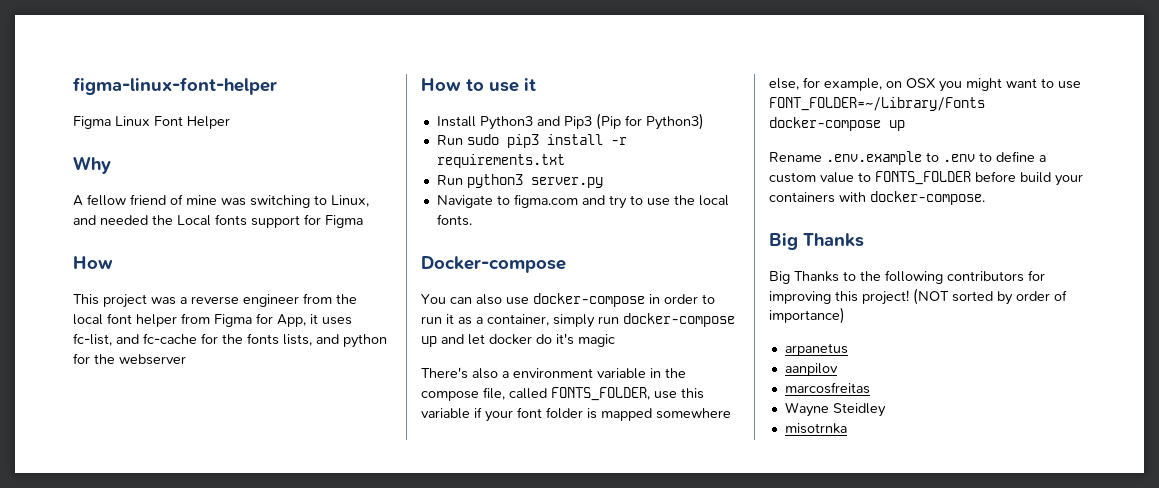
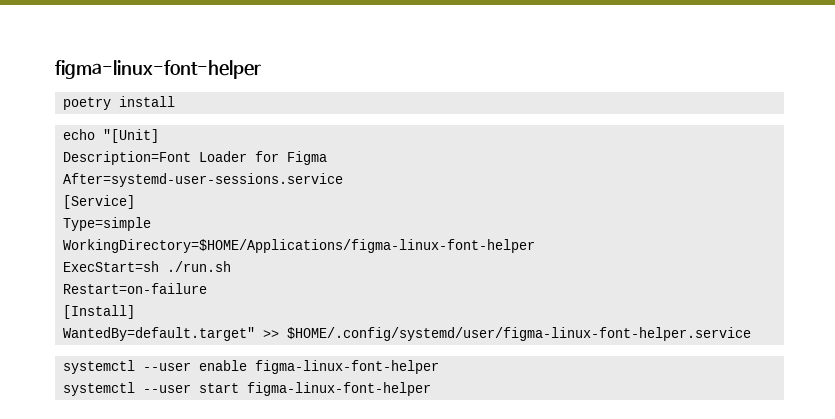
[73,77,277,95] [73,116,230,129] [73,156,111,174] [73,194,369,208] [73,214,363,228] [73,256,113,269] [73,293,357,308] [73,313,352,327] [73,333,387,348] [73,353,186,365] [421,78,536,92] [436,113,704,130] [436,134,627,148] [436,154,565,168] [436,174,603,188] [436,194,729,209] [436,214,472,226] [421,256,566,273] [421,293,715,307] [421,313,735,328] [421,333,615,347] [421,367,686,379] [421,387,704,401] [421,407,731,422] [769,77,1081,92] [769,97,985,111] [769,117,905,131] [769,151,1046,165] [769,171,1083,186] [769,191,985,205] [769,233,864,250] [769,270,1045,284] [769,288,1067,305] [769,307,845,324] [784,343,848,356] [784,363,838,376] [784,382,870,394] [784,402,886,417] [784,423,847,434] figma-linux-font-helper // Figma Linux Font Helper // Why // A fellow friend of mine was switching to Linux, and needed the Local fonts support for Figma // How // This project was a reverse engineer from the local font helper from Figma for App, it uses fc-list, and fc-cache for the fonts lists, and python for the webserver // How to use it // Install Python3 and Pip3 (Pip for Python3) // Run sudo pip3 install -r requirements.txt // Run python3 server.py // Navigate to figma.com and try to use the local fonts. // Docker-compose // You can also use docker-compose in order to run it as a container, simply run docker-compose up and let docker do it's magic // There's also a environment variable in the compose file, called FONTS_FOLDER, use this variable if your font folder is mapped somewhere else, for example, on OSX you might want to use FONT_FOLDER=~/Library/Fonts docker-compose up // Rename .env.example to .env to define a custom value to FONTS_FOLDER before build your containers with docker-compose. // Big Thanks // Big Thanks to the following contributors for improving this project! (NOT sorted by order of importance) // arpanetus // aanpilov // marcosfreitas // Wayne Steidley // misotrnka -> [55,60,261,79] [62,96,175,110] [62,129,159,143] [62,151,327,165] [62,173,343,187] [62,195,135,209] [62,217,151,231] [62,239,535,253] [62,261,231,272] [62,283,207,294] [62,305,135,319] [62,327,751,341] [62,360,439,374] [62,382,431,396] figma-linux-font-helper // poetry install // echo "[Unit] // Description=Font Loader for Figma // After=systemd-user-sessions.service // [Service] // Type=simple // WorkingDirectory=$HOME/Applications/figma-linux-font-helper // ExecStart=sh ./run.sh // Restart=on-failure // [Install] // WantedBy=default.target" >> $HOME/.config/systemd/user/figma-linux-font-helper.service // systemctl --user enable figma-linux-font-helper // systemctl --user start figma-linux-font-helper

